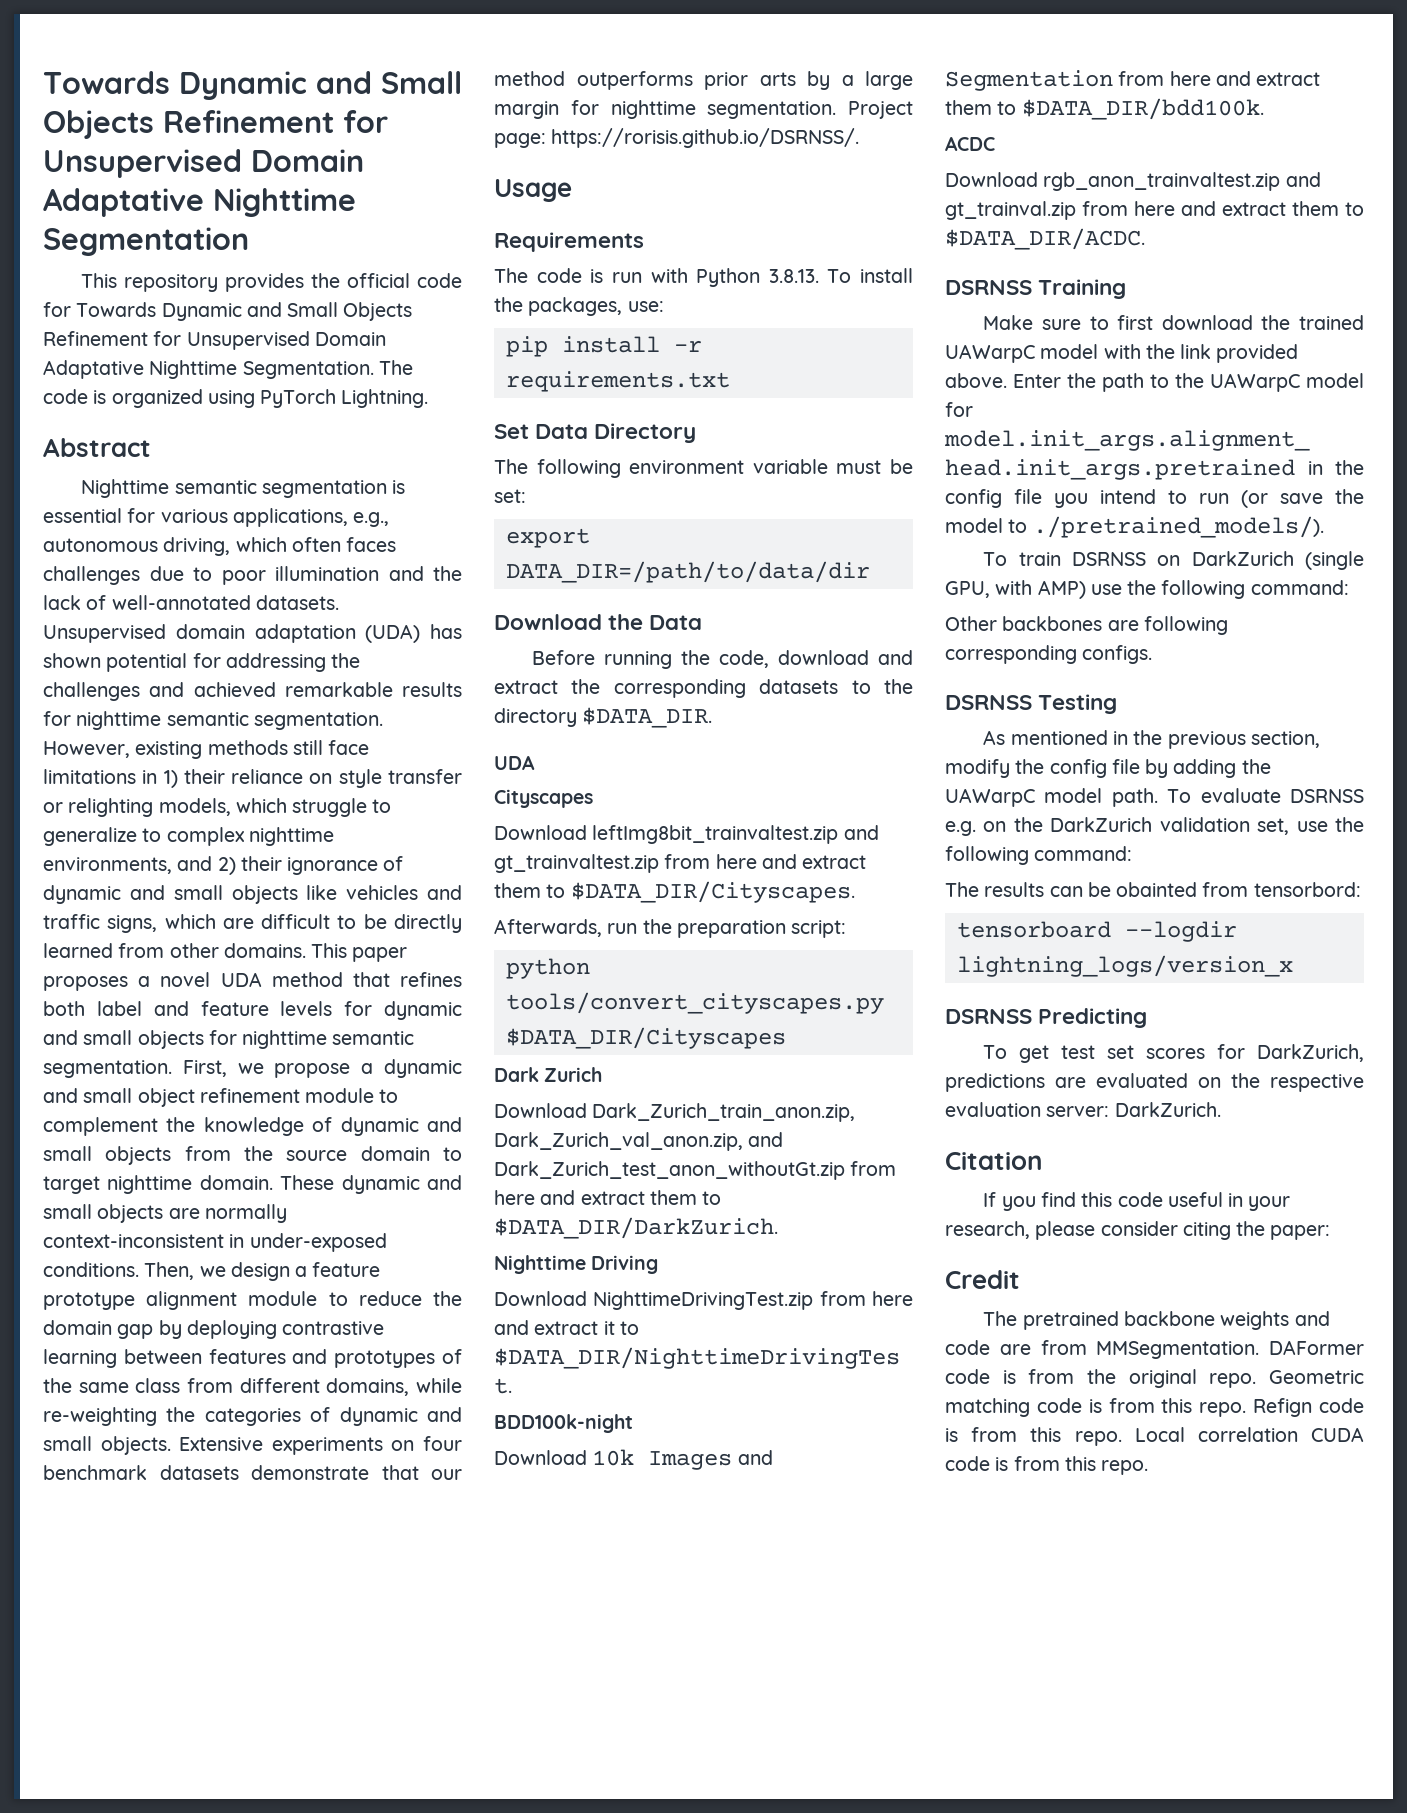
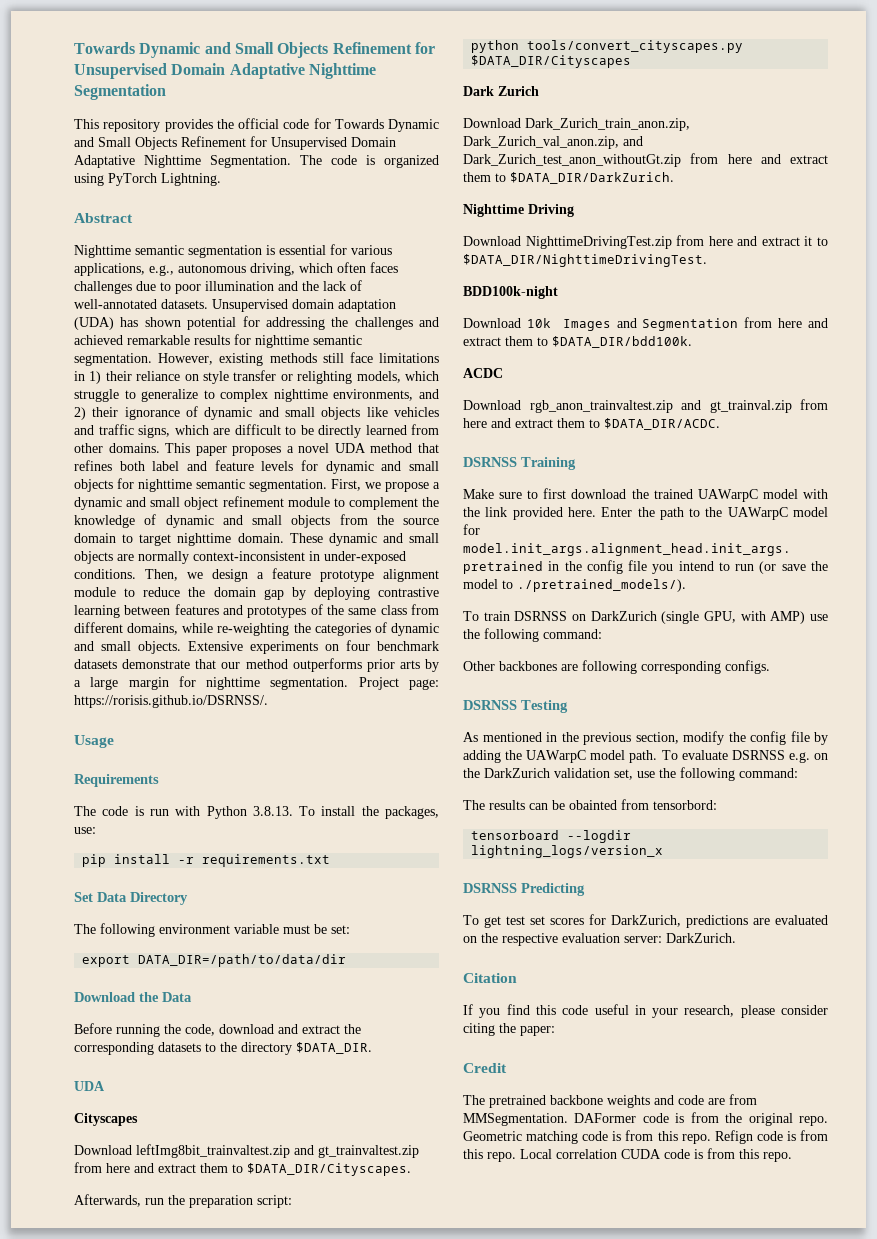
[945,373,1007,388] above. -> [567,507,596,517] here.

